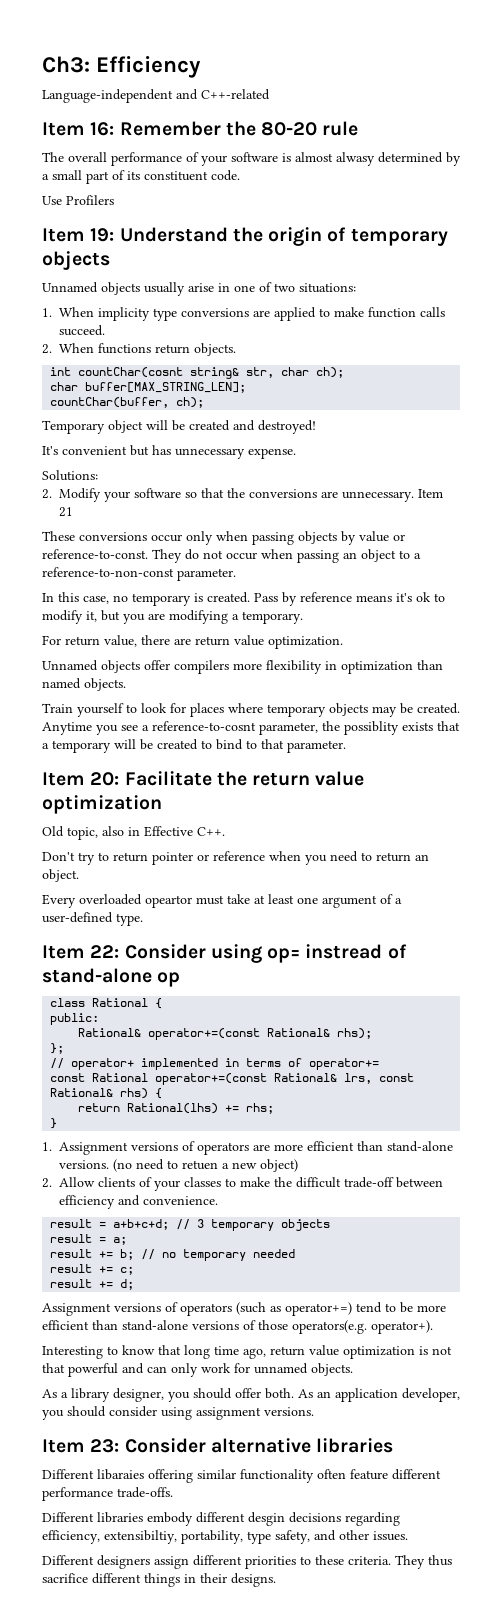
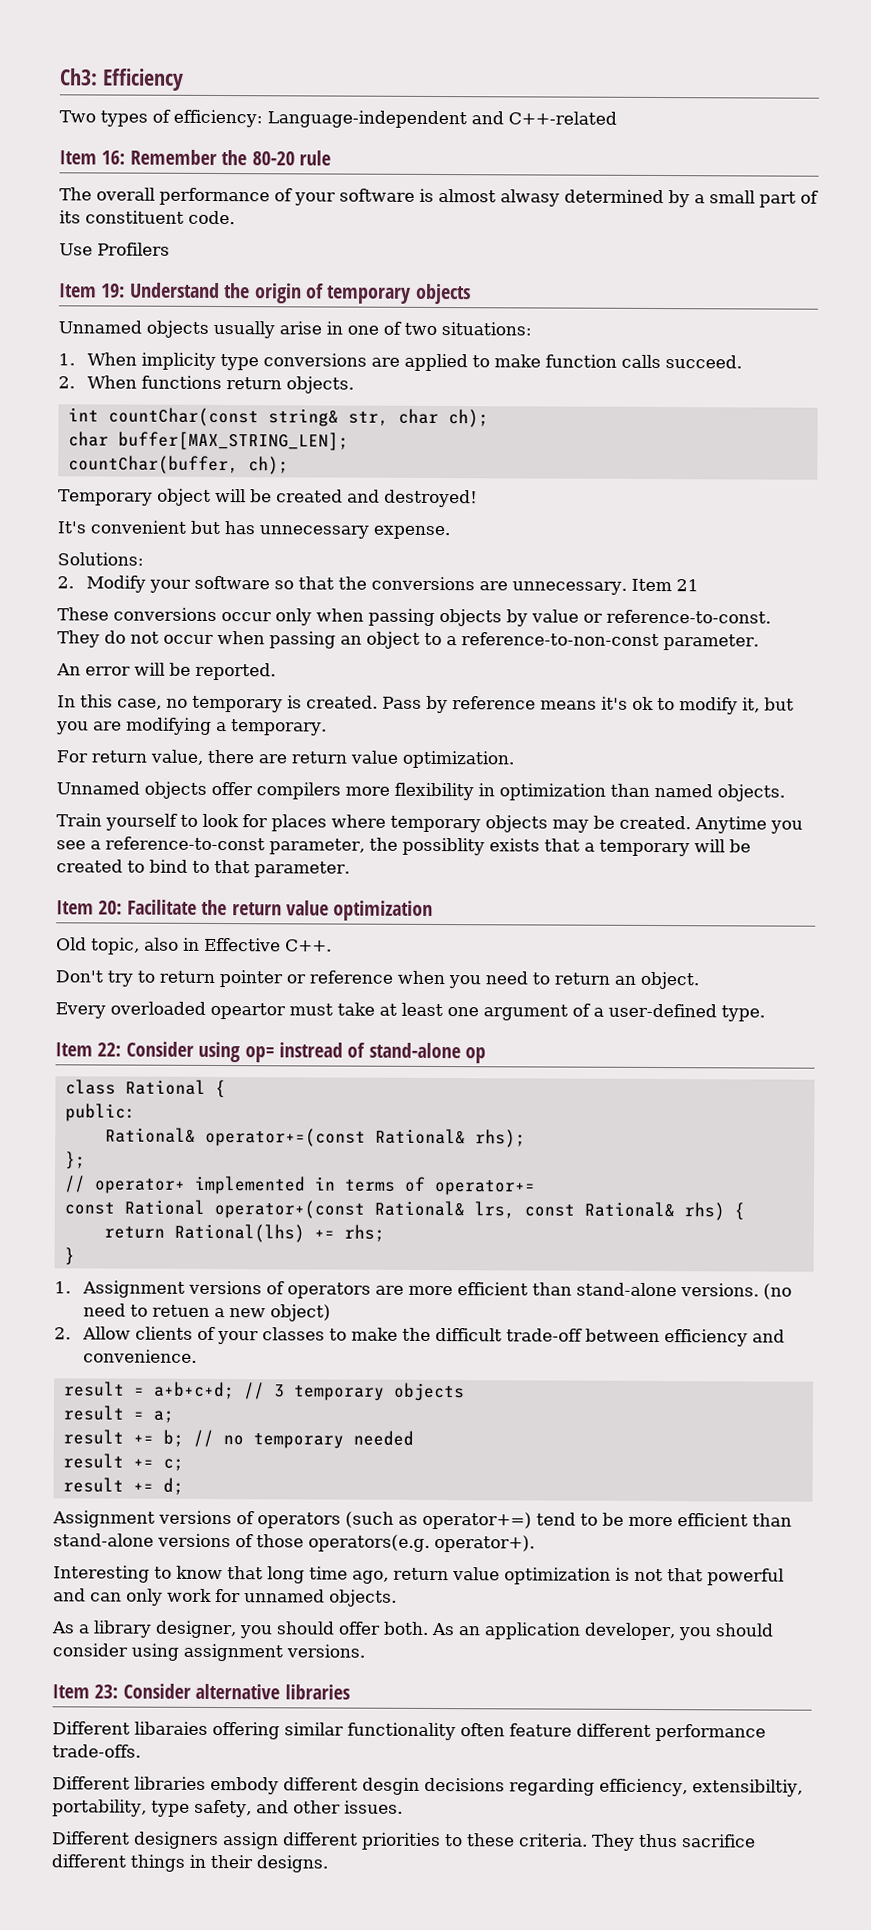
(202, 67) none -> [59,109,263,128] Two types of efficiency:
[78,367,184,378] countChar(cosnt -> [107,407,259,427] countChar(const
(236, 574) none -> [56,662,276,681] // An error will be reported.
[152,721,256,731] reference-to-cosnt -> [105,836,265,851] reference-to-const
[155,1073,268,1085] operator+=(const -> [213,1199,365,1219] operator+(const

